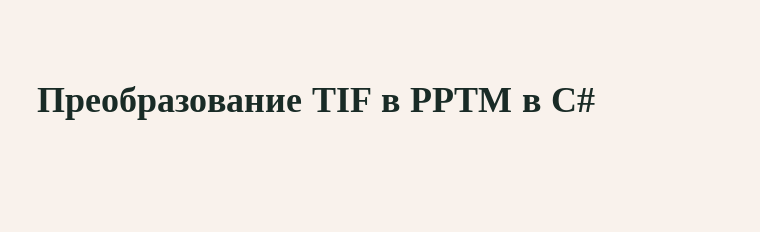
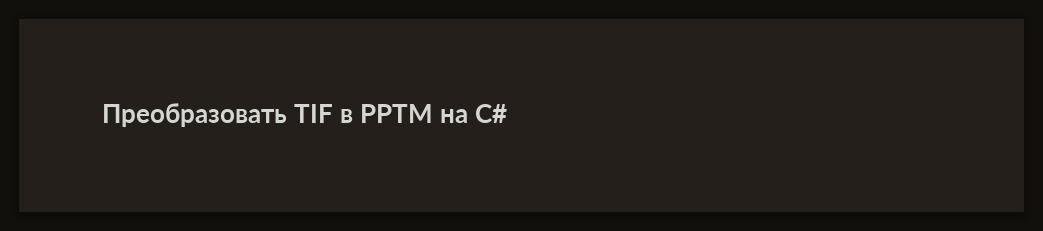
[37,86,302,120] Преобразование -> [102,103,287,127] Преобразовать
[521,95,541,112] в -> [440,109,469,123] на

